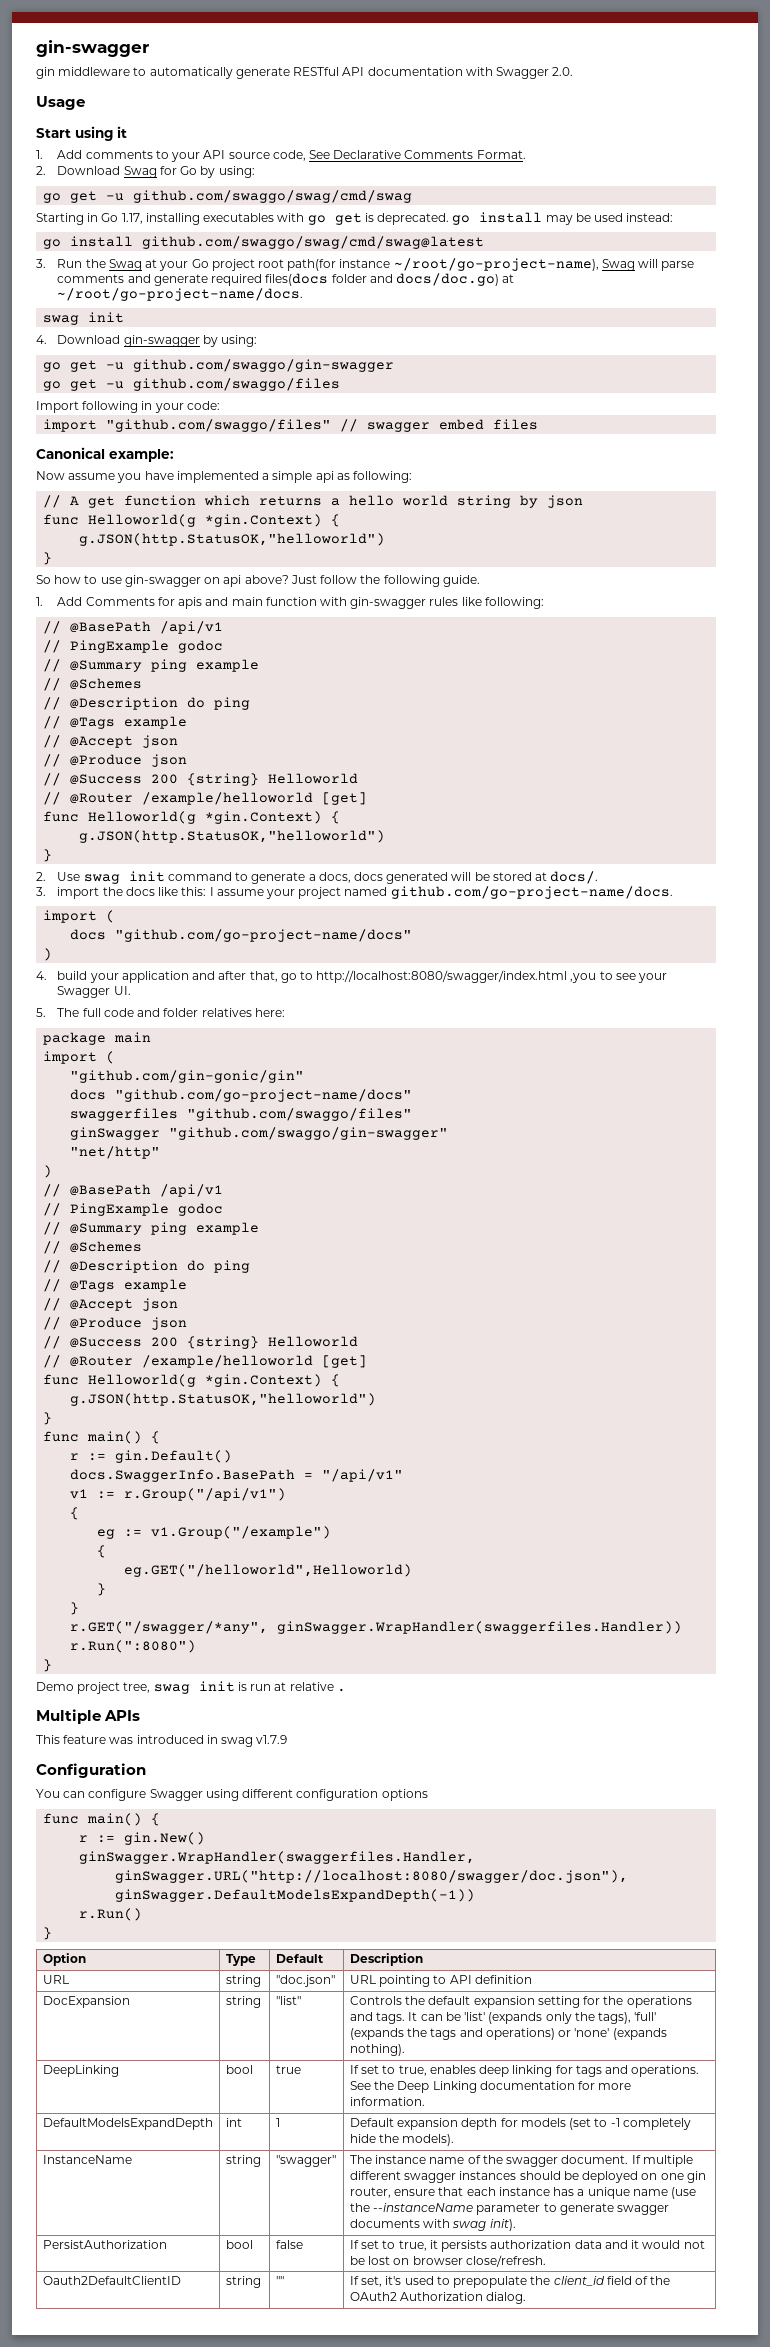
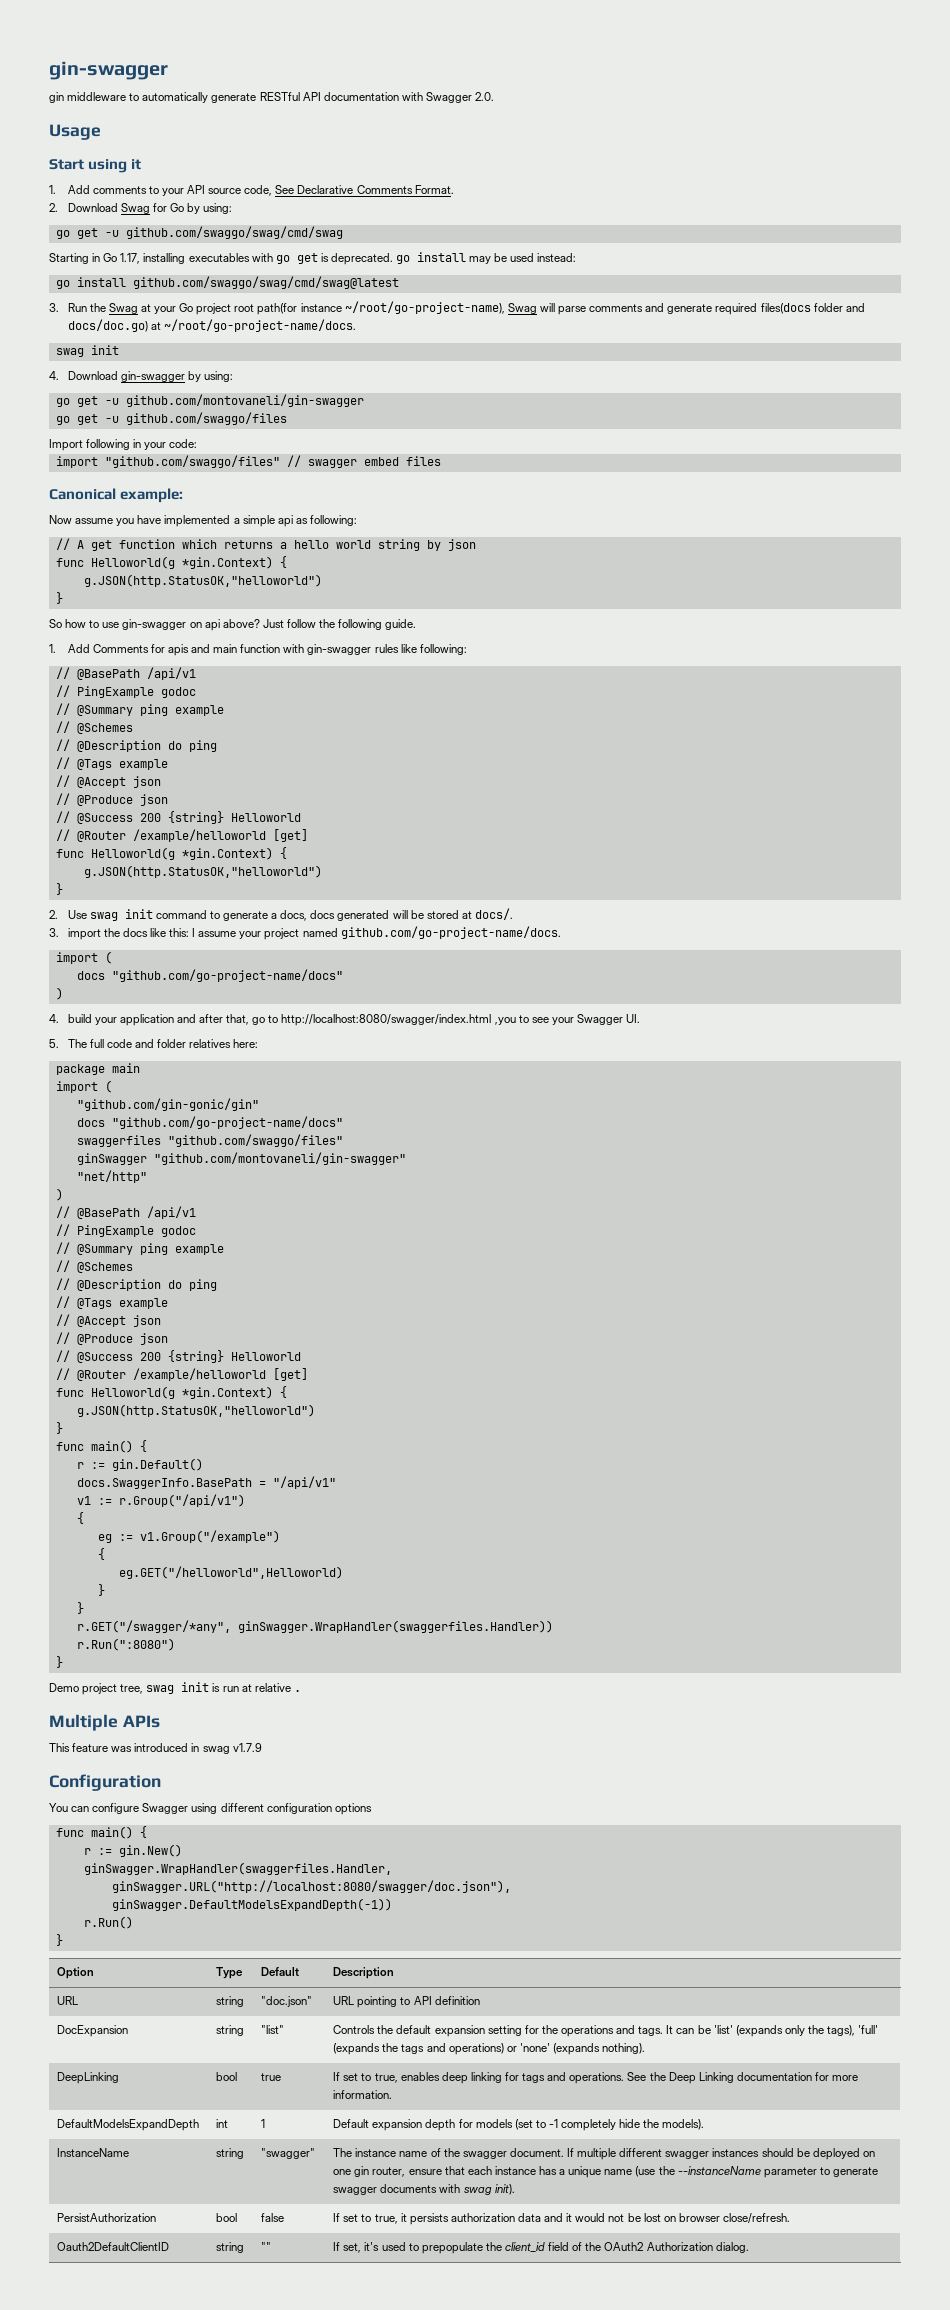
[133,359,395,372] github.com/swaggo/gin-swagger -> [125,394,364,407] github.com/montovaneli/gin-swagger
[169,1127,449,1140] "github.com/swaggo/gin-swagger" -> [153,1152,406,1165] "github.com/montovaneli/gin-swagger"

